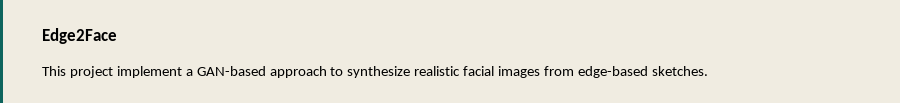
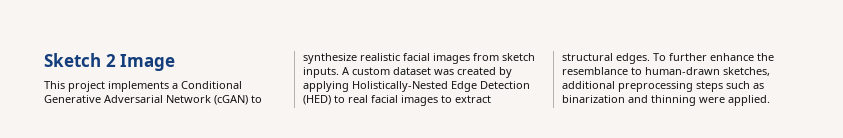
[42,28,117,44] Edge2Face -> [44,53,176,71] Sketch 2 Image
[116,66,327,78] implement a GAN-based approach -> [108,81,242,92] [44,95,248,105] implements a Conditional Generative Adversarial Network (cGAN)
[577,66,708,78] edge-based sketches. -> [502,53,535,61] [303,67,512,78] [303,81,530,92] [303,95,491,106] [562,53,774,64] [562,67,770,76] [562,81,764,92] [562,95,770,106] sketch inputs. A custom dataset was created by applying Holistically-Nested Edge Detection (HED) to real facial images to extract structural edges. To further enhance the resemblance to human-drawn sketches, additional preprocessing steps such as binarization and thinning were applied.

